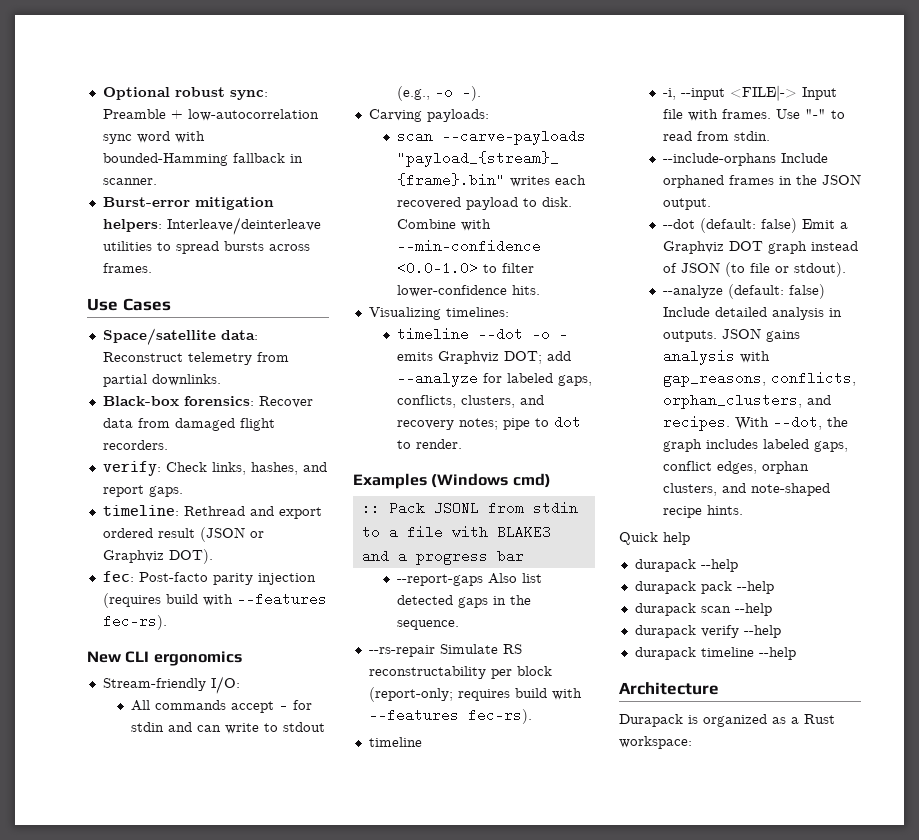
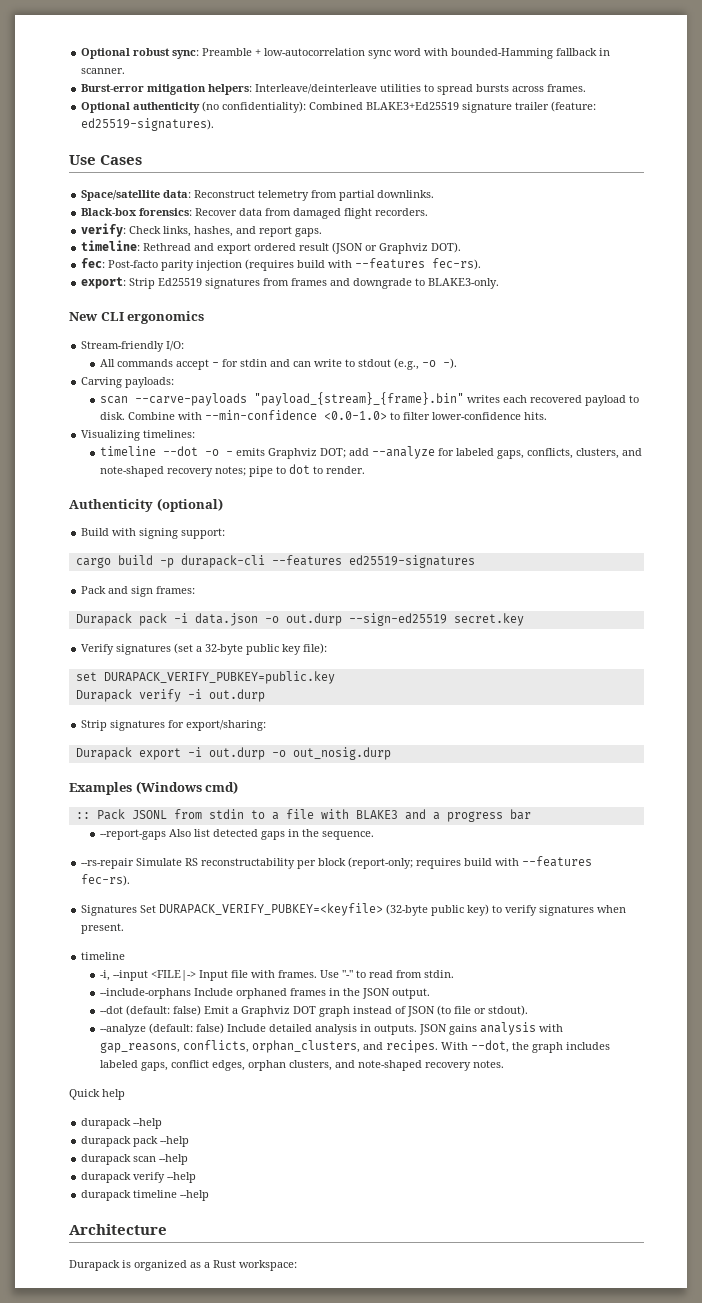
(152, 268) none -> [81,101,597,113] [81,118,215,131] // Optional authenticity (no confidentiality): Combined BLAKE3+Ed25519 signature trailer (feature: ed25519-signatures).
(167, 622) none -> [81,277,500,289] // export: Strip Ed25519 signatures from frames and downgrade to BLAKE3-only.
(544, 400) none -> [99,466,164,477] note-shaped
(462, 444) none -> [69,498,223,512] [81,528,226,539] [75,555,475,568] [81,586,196,597] [75,613,524,626] [81,643,328,655] [75,671,335,684] [75,689,265,702] [81,720,267,731] [75,747,391,760] // Authenticity (optional) // Build with signing support: // cargo build -p durapack-cli --features ed25519-signatures // Pack and sign frames: // Durapack pack -i data.json -o out.durp --sign-ed25519 secret.key // Verify signatures (set a 32-byte public key file): // set DURAPACK_VERIFY_PUBKEY=public.key // Durapack verify -i out.durp // Strip signatures for export/sharing: // Durapack export -i out.durp -o out_nosig.durp
(532, 716) none -> [81,903,627,916] [81,923,125,934] // Signatures Set DURAPACK_VERIFY_PUBKEY=<keyfile> (32-byte public key) to verify signatures when present.
[662,505,743,518] recipe hints. -> [424,1060,504,1071] recovery notes.

